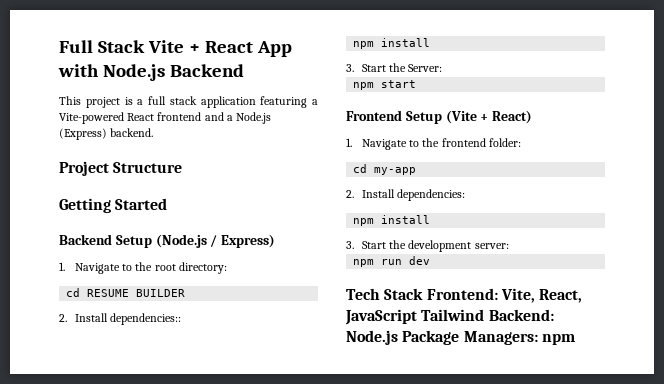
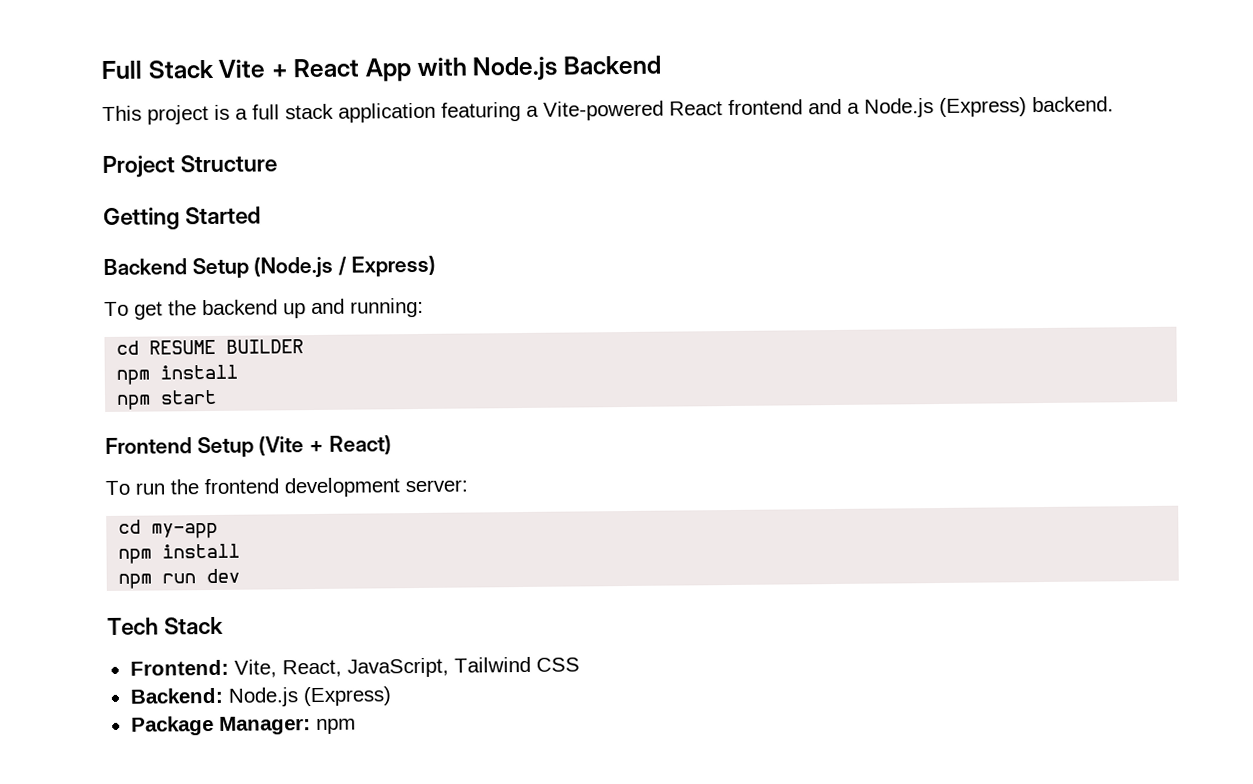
[59,262,227,274] 1. Navigate to the root directory: -> [104,297,424,320] To get the backend up and running:
[59,313,182,325] [353,38,431,49] [346,63,443,72] // 2. Install dependencies:: // npm install // 3. Start the Server: -> [116,364,239,385] // npm install
[346,138,521,150] 1. Navigate to the frontend folder: -> [105,477,468,498] To run the frontend development server:
[346,189,466,201] [353,215,431,226] [346,240,509,252] // 2. Install dependencies: // npm install // 3. Start the development server: -> [118,543,241,564] // npm install
(424, 294) none -> (225, 625) //
[345,309,554,325] [346,330,538,345] JavaScript Tailwind Backend: Node.js Package Managers: -> [346,656,580,678] [129,686,391,707] [130,715,311,736] JavaScript, Tailwind CSS // Backend: Node.js (Express) // Package Manager:

